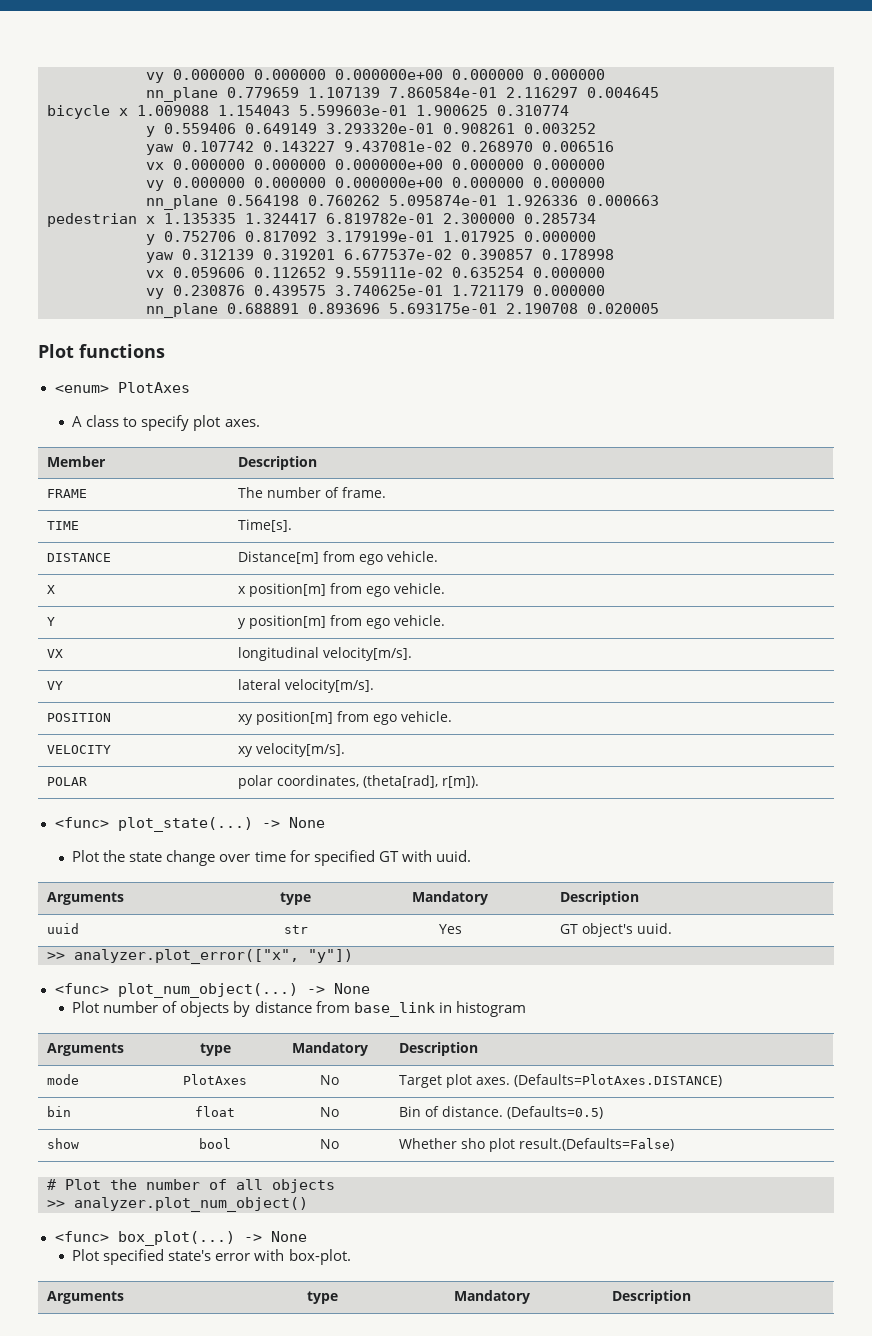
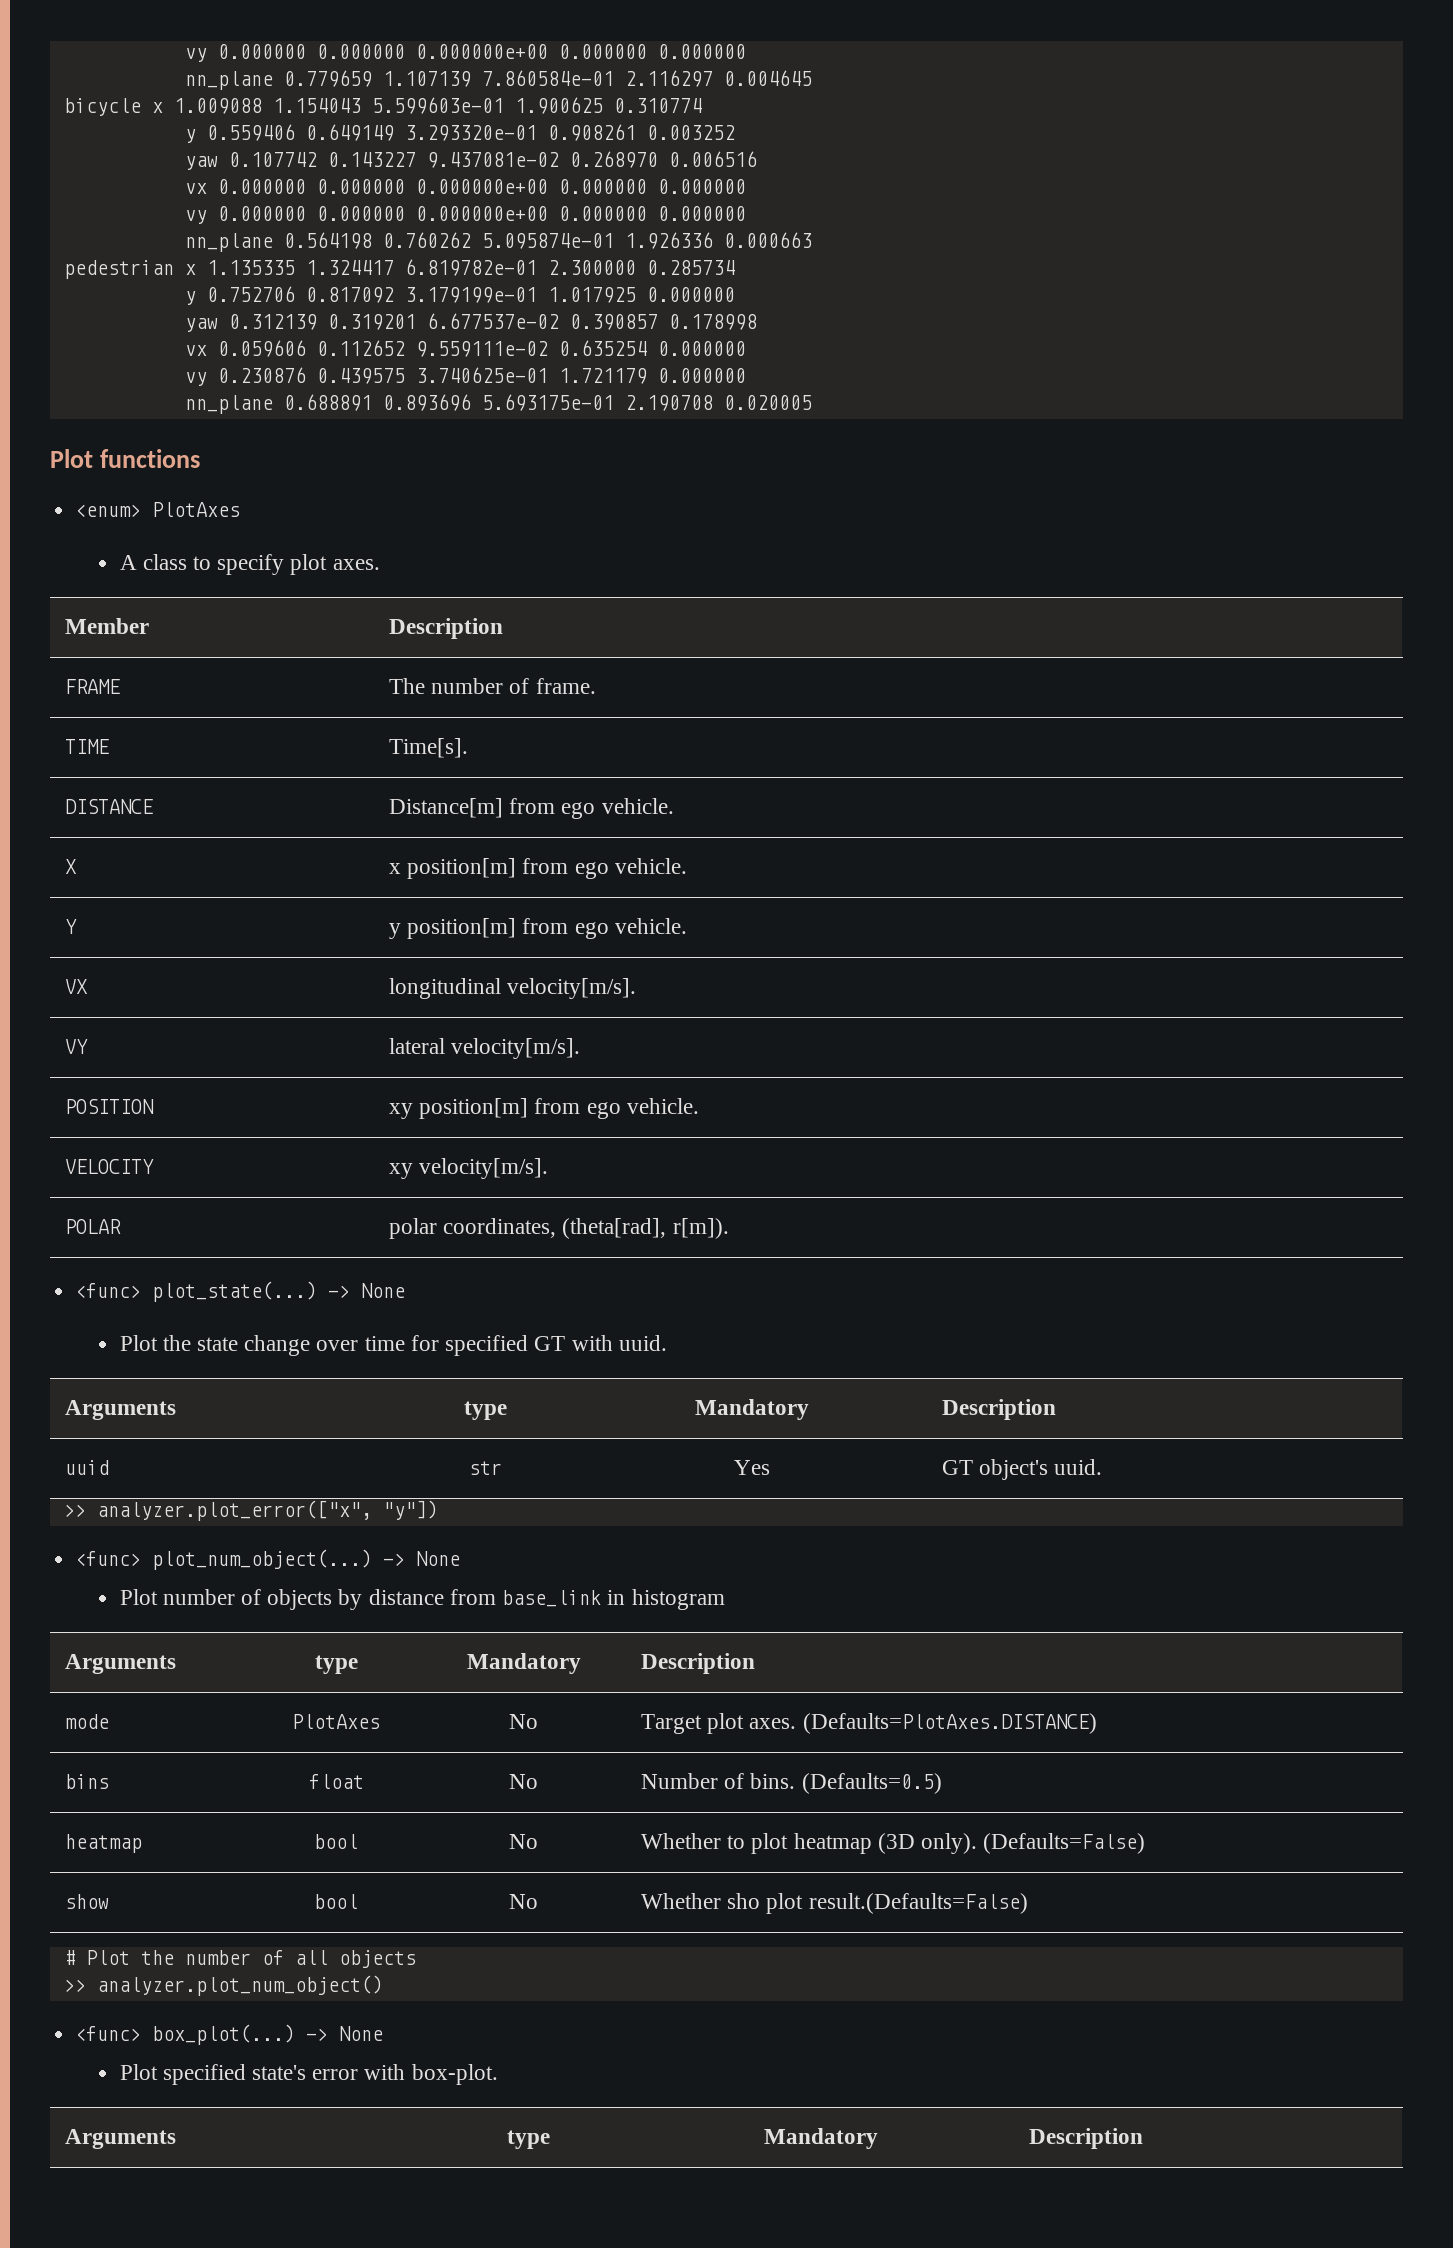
[47,1106,72,1117] bin -> [65,1774,110,1789] bins
[399,1106,604,1119] Bin of distance. (Defaults=0.5) -> [641,1773,942,1794] [65,1834,143,1853] [314,1834,358,1849] [508,1834,538,1849] [641,1833,1146,1854] Number of bins. (Defaults=0.5) // heatmap | bool | No | Whether to plot heatmap (3D only). (Defaults=False)

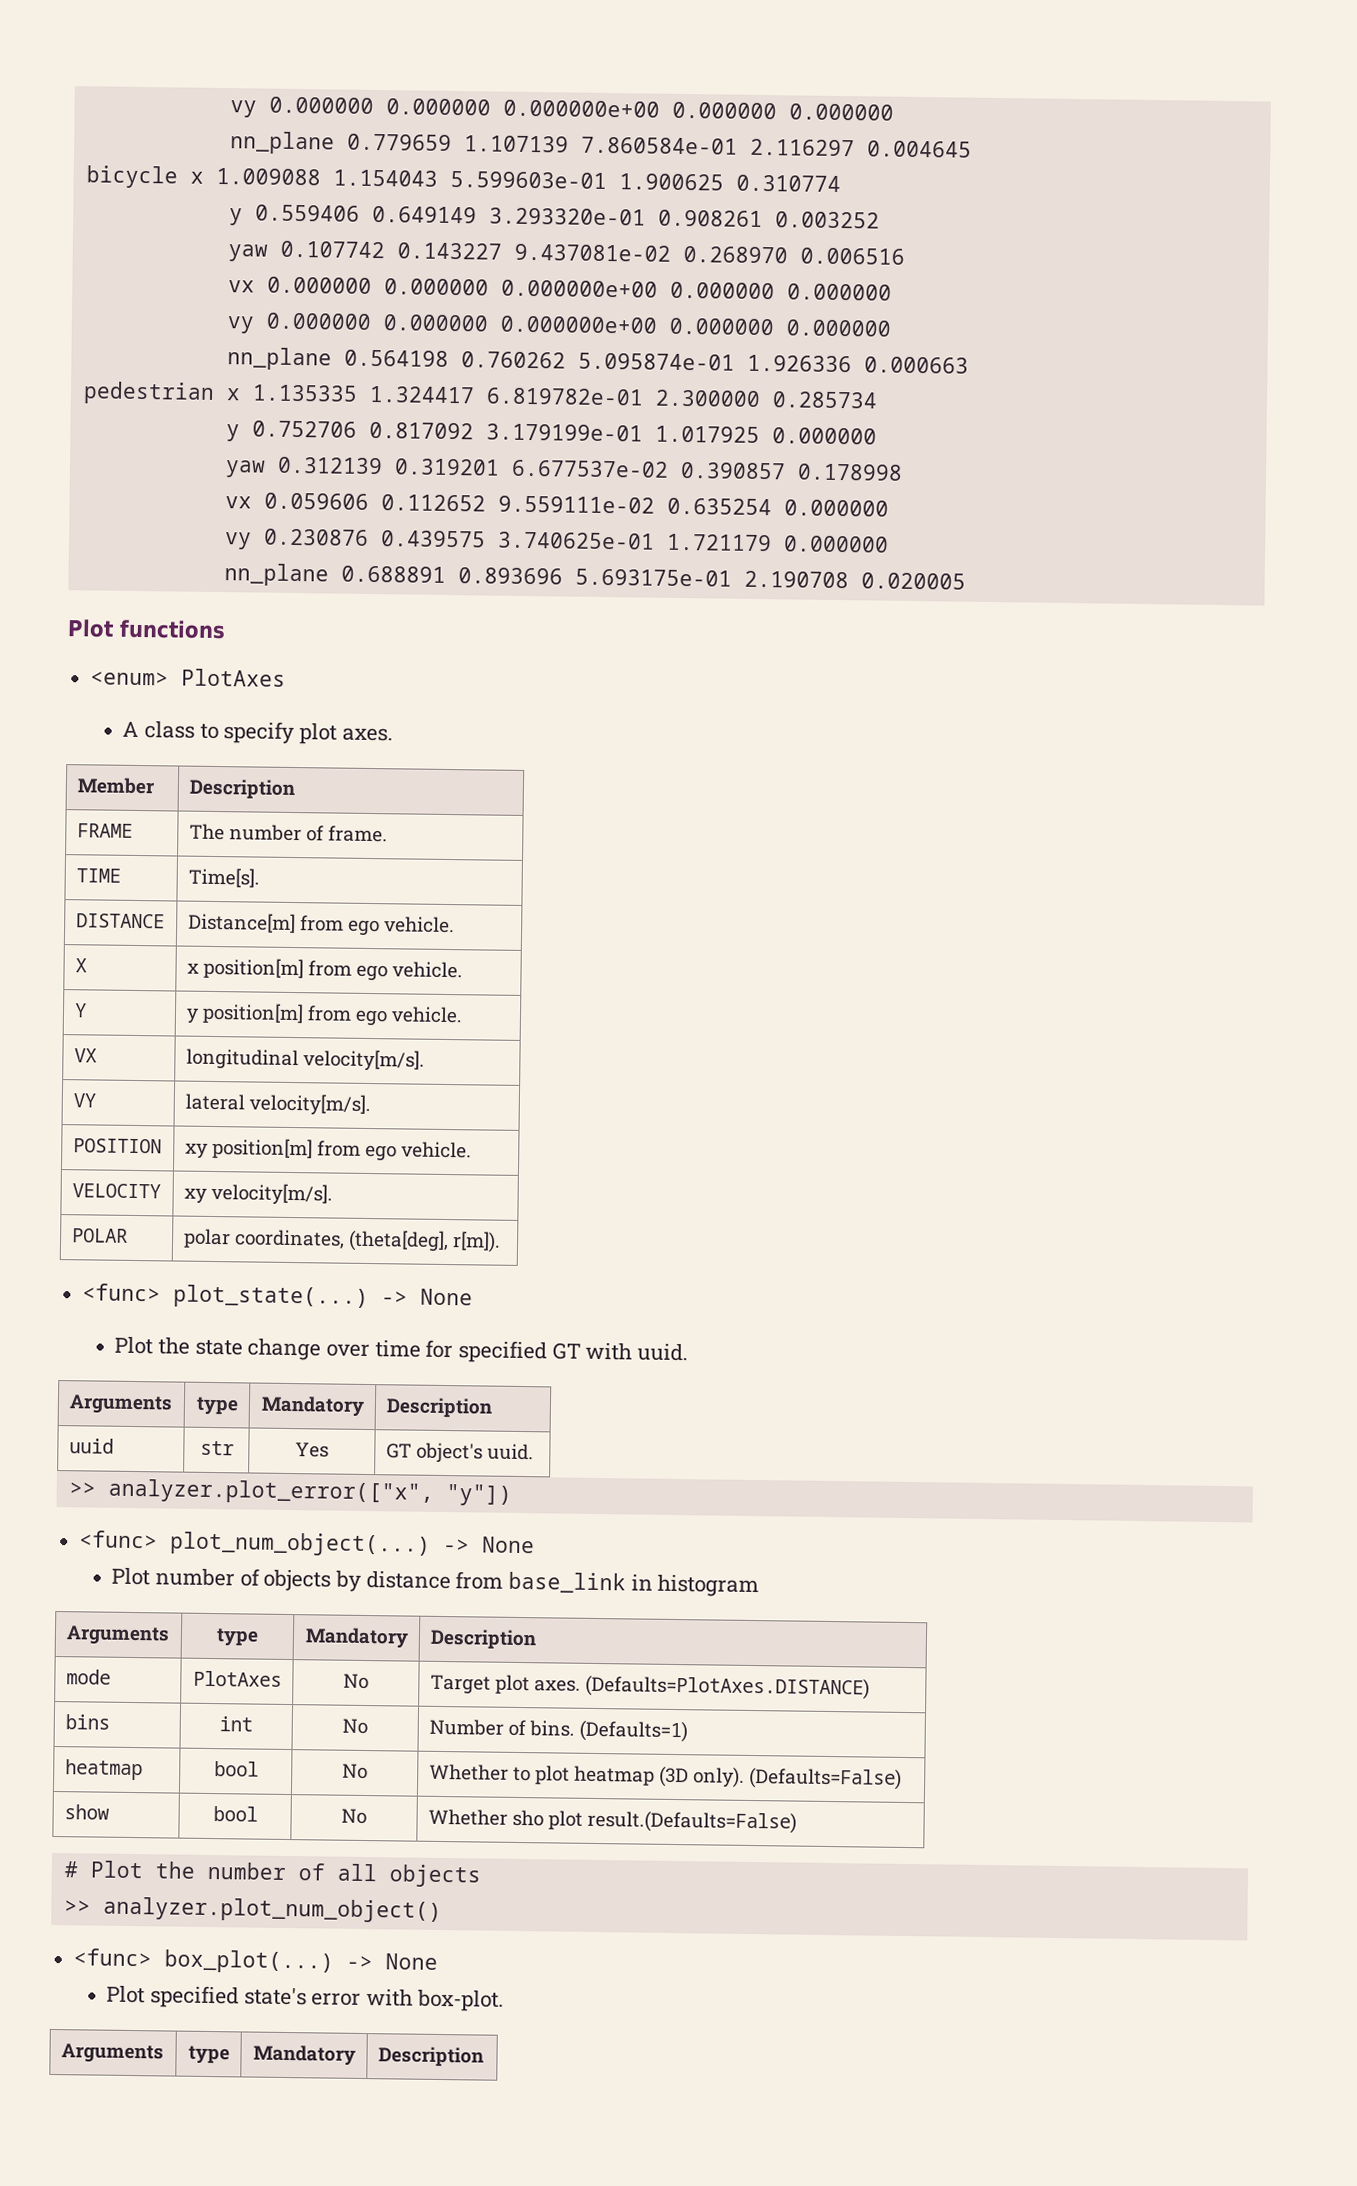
[562,1218,667,1239] (theta[rad], -> [347,1229,449,1253] (theta[deg],
[308,1774,364,1789] float -> [219,1716,253,1732] int
[801,1773,942,1794] (Defaults=0.5) -> [579,1719,689,1743] (Defaults=1)

